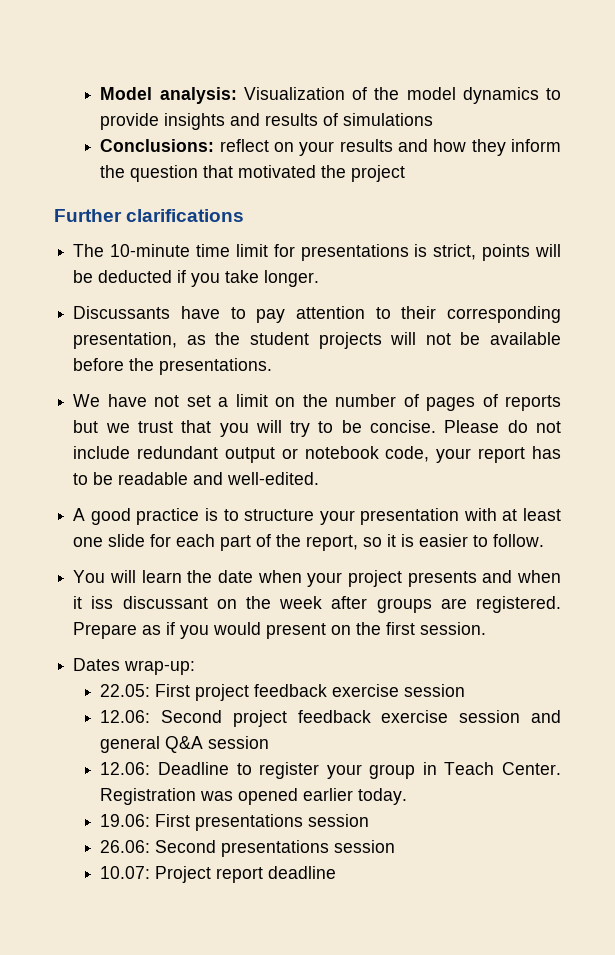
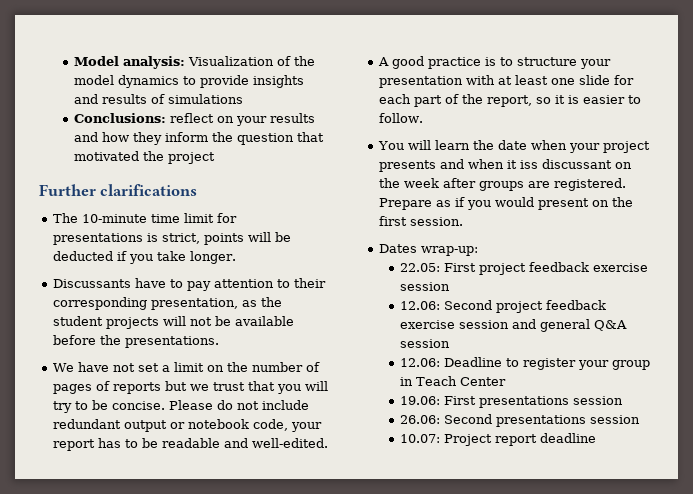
[502,762,562,775] [100,788,408,805] Center. Registration was opened earlier today. -> [460,377,507,386] Center

